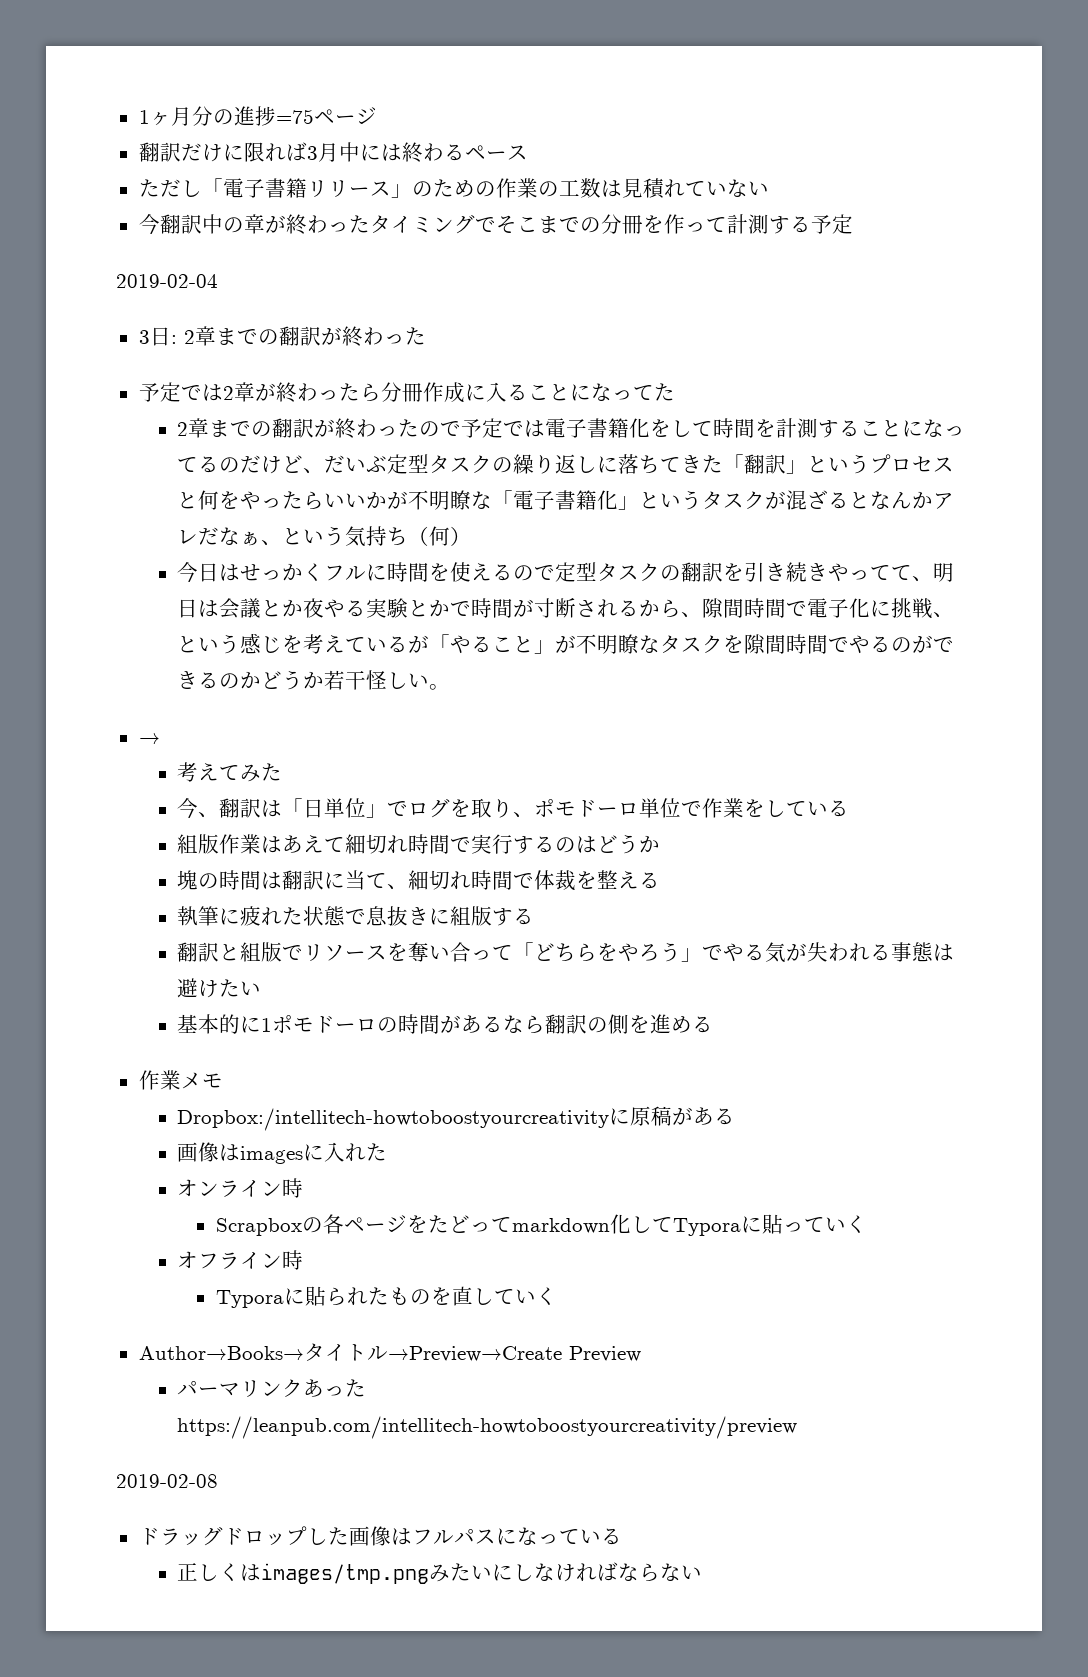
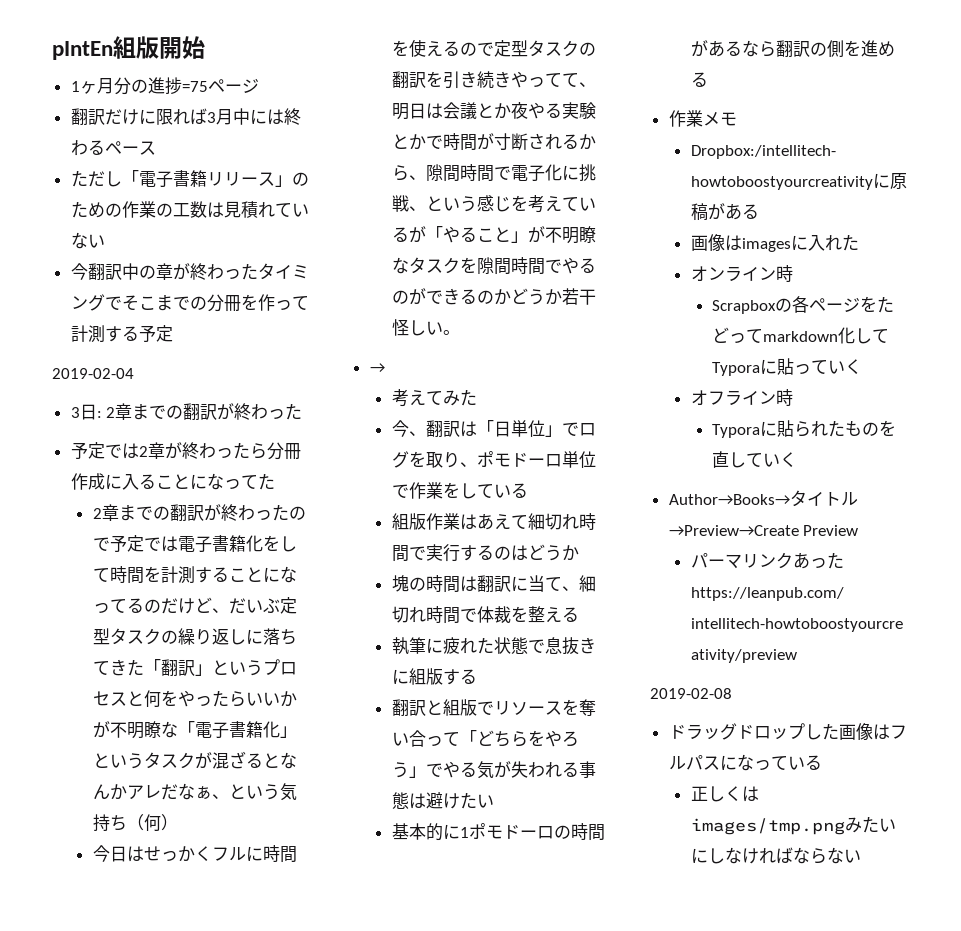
(138, 117) none -> [52,36,205,60] pIntEn組版開始 //

